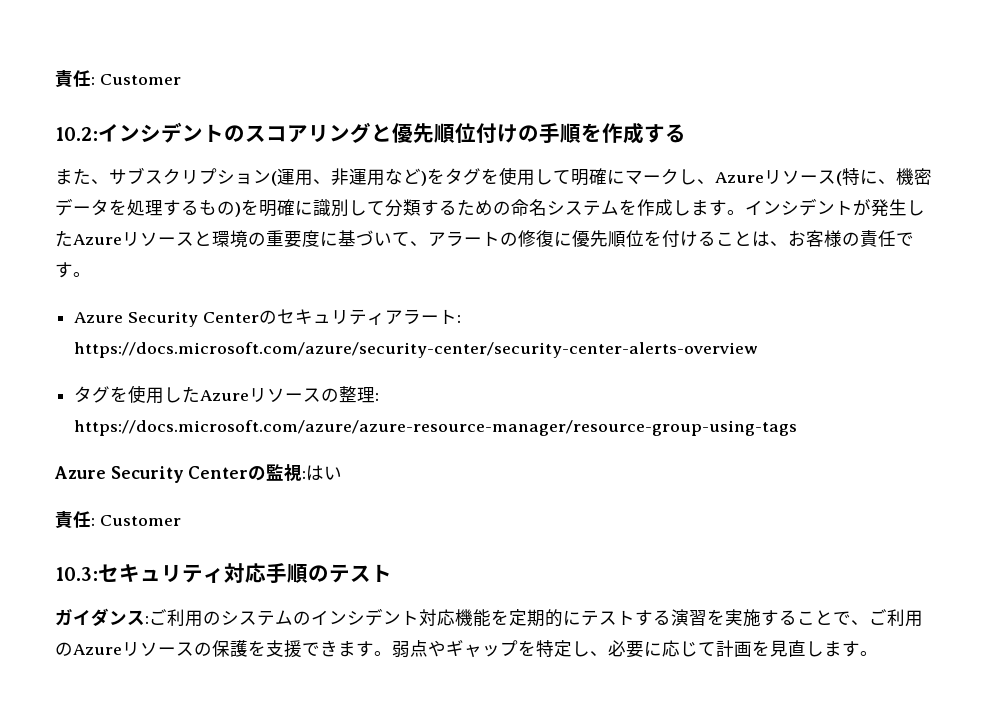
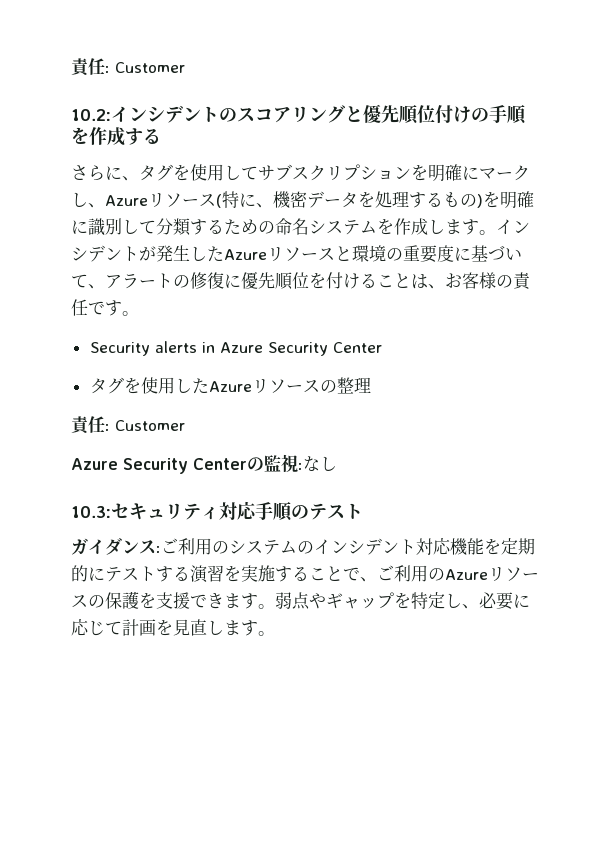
[55,168,109,185] また、 -> [71,164,258,181] さらに、タグを使用して
[271,167,571,186] (運用、非運用など)をタグを使用して -> [411,164,428,181] を
[74,309,461,327] [74,342,759,358] Azure Security Centerのセキュリティアラート: https://docs.microsoft.com/azure/security-center/security-center-alerts-overview -> [89,341,382,356] Security alerts in Azure Security Center
[375,393,380,401] [74,420,798,436] : https://docs.microsoft.com/azure/azure-resource-manager/resource-group-using-tags -> [71,416,185,435] // 責任: Customer
[306,465,343,481] [55,511,181,529] はい // 責任: Customer -> [303,456,337,471] なし

